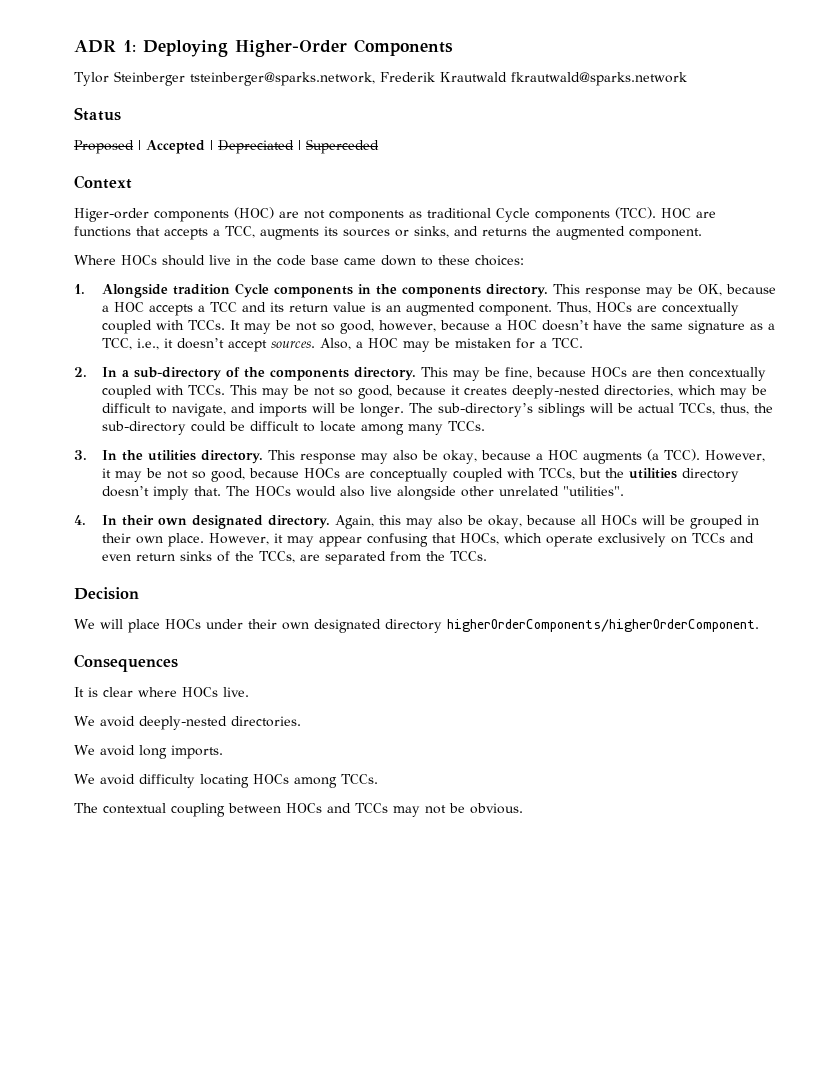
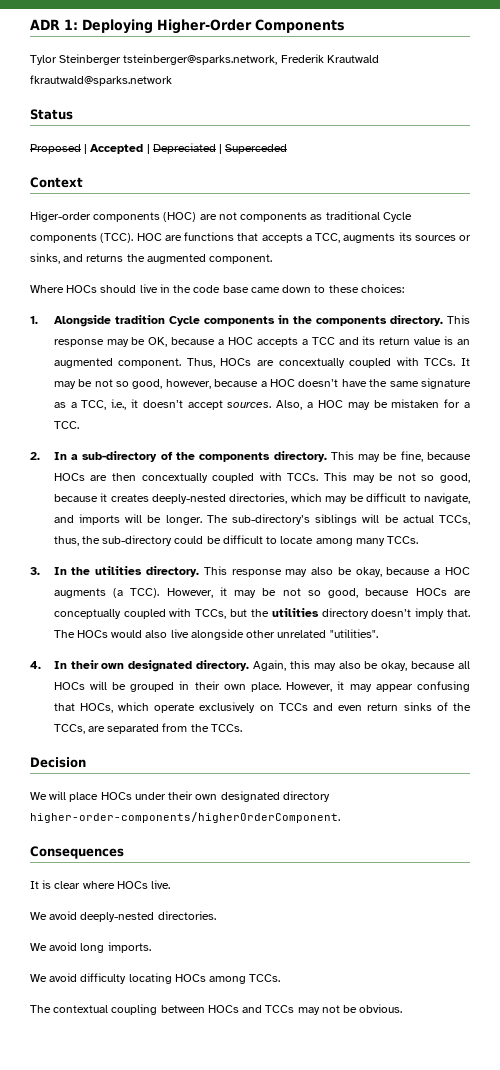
[447,619,759,632] higherOrderComponents/higherOrderComponent. -> [30,812,340,823] higher-order-components/higherOrderComponent.

